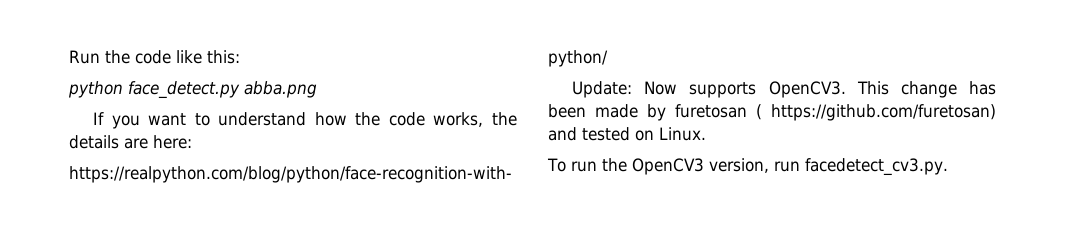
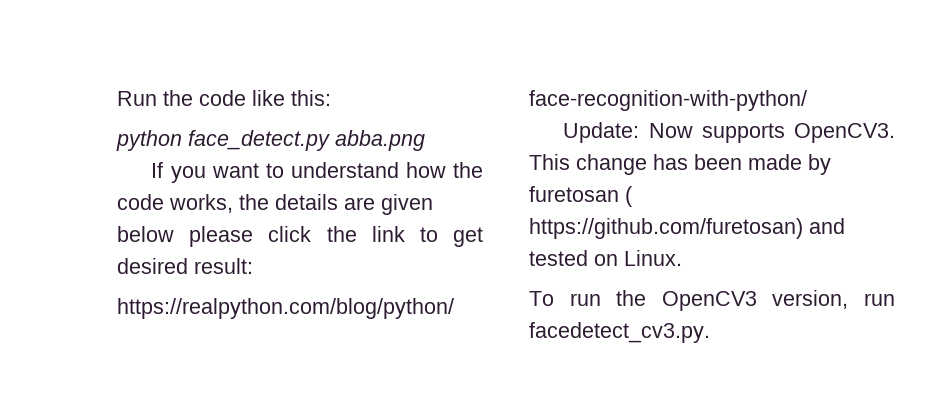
[153,135,192,149] here: -> [381,194,433,215] [117,226,483,247] [117,258,253,274] given below please click the link to get desired result:

